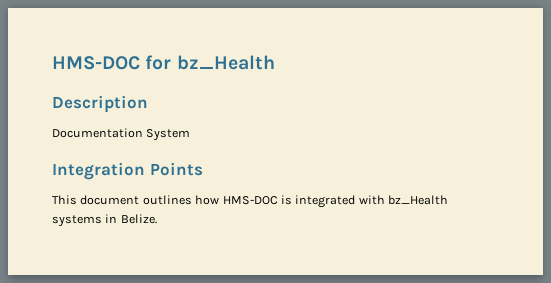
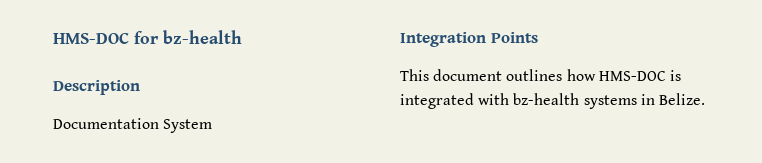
[176,55,275,70] bz_Health -> [163,30,242,44] bz-health
[388,195,448,205] bz_Health -> [513,93,580,105] bz-health

